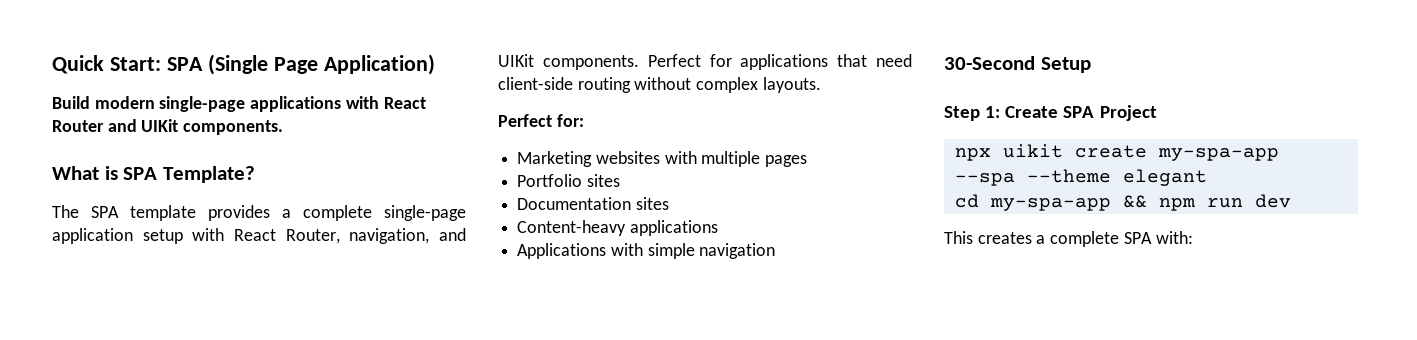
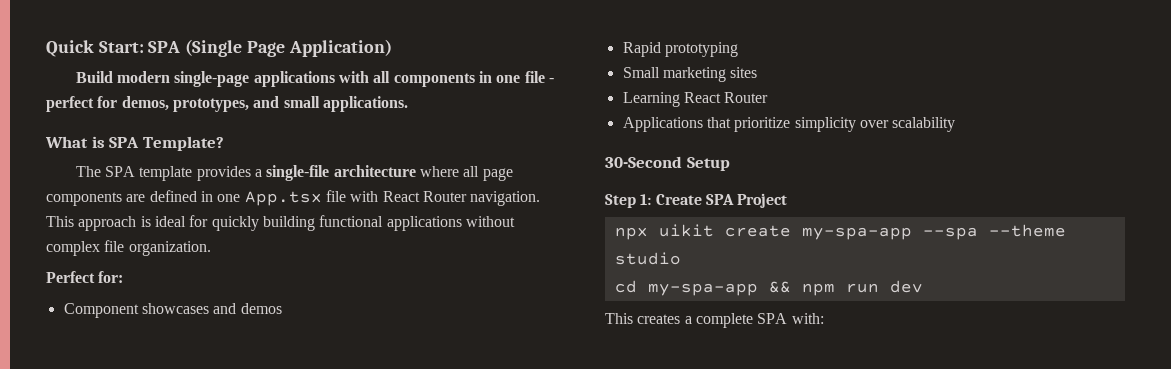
[383,97,426,109] [52,119,284,135] React Router and UIKit components. -> [373,71,554,87] [46,96,408,112] all components in one file - perfect for demos, prototypes, and small applications.
[303,205,466,221] [52,228,466,244] [498,54,912,70] [498,77,821,93] [498,114,584,127] [517,151,808,167] [517,174,620,187] [517,197,669,210] [517,220,718,236] [517,243,776,259] complete single-page application setup with React Router, navigation, and UIKit components. Perfect for applications that need client-side routing without complex layouts. // Perfect for: // Marketing websites with multiple pages // Portfolio sites // Documentation sites // Content-heavy applications // Applications with simple navigation -> [266,165,513,181] [46,190,541,206] [46,215,515,231] [46,240,211,256] [46,271,124,283] [63,303,282,318] [622,42,738,57] [622,67,758,82] [622,92,769,107] [622,117,956,132] single-file architecture where all page components are defined in one App.tsx file with React Router navigation. This approach is ideal for quickly building functional applications without complex file organization. // Perfect for: // Component showcases and demos // Rapid prototyping // Small marketing sites // Learning React Router // Applications that prioritize simplicity over scalability
[1122,169,1207,186] elegant -> [614,252,681,265] studio

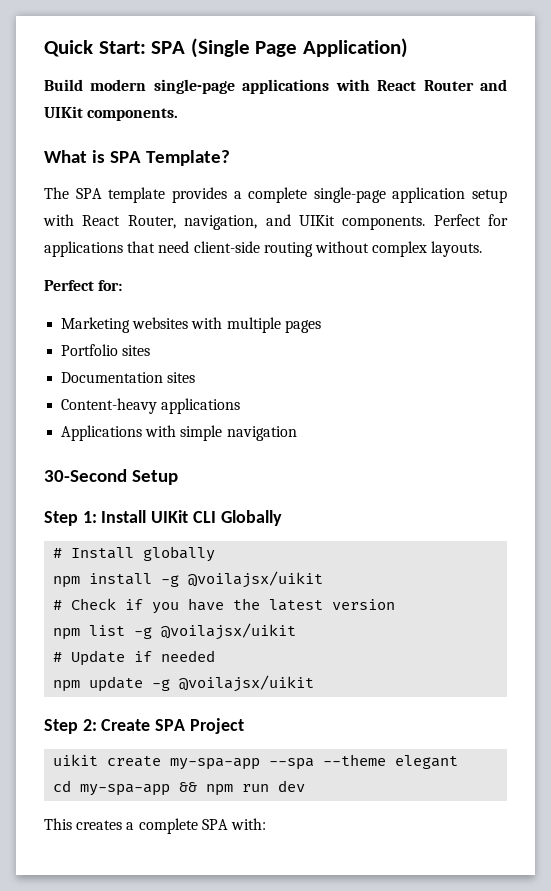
[373,71,554,87] [46,96,408,112] all components in one file - perfect for demos, prototypes, and small applications. -> [377,79,508,91] [44,106,179,121] React Router and UIKit components.
[266,165,513,181] [46,190,541,206] [46,215,515,231] [46,240,211,256] [46,271,124,283] [63,303,282,318] [622,42,738,57] [622,67,758,82] [622,92,769,107] [622,117,956,132] [605,156,730,171] [605,194,652,208] single-file architecture where all page components are defined in one App.tsx file with React Router navigation. This approach is ideal for quickly building functional applications without complex file organization. // Perfect for: // Component showcases and demos // Rapid prototyping // Small marketing sites // Learning React Router // Applications that prioritize simplicity over scalability // 30-Second Setup // Step 1: -> [248,187,507,203] [43,214,508,230] [44,241,483,257] [44,280,123,291] [61,317,321,333] [61,344,151,356] [61,372,196,383] [61,398,241,414] [61,425,297,441] [44,469,179,485] [44,510,282,526] [53,546,216,562] [53,571,324,588] [53,598,396,614] [53,623,297,640] [53,650,216,666] [53,675,315,692] [44,719,97,734] complete single-page application setup with React Router, navigation, and UIKit components. Perfect for applications that need client-side routing without complex layouts. // Perfect for: // Marketing websites with multiple pages // Portfolio sites // Documentation sites // Content-heavy applications // Applications with simple navigation // 30-Second Setup // Step 1: Install UIKit CLI Globally // # Install globally // npm install -g @voilajsx/uikit // # Check if you have the latest version // npm list -g @voilajsx/uikit // # Update if needed // npm update -g @voilajsx/uikit // Step 2:
[614,227,648,240] npx -> (244, 726) none
[614,252,681,265] studio -> [395,755,459,769] elegant

